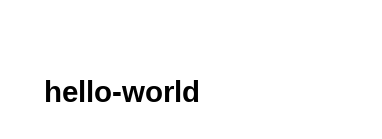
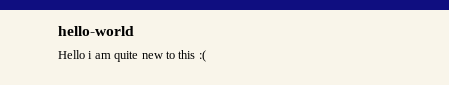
(200, 91) none -> [58,50,206,62] // Hello i am quite new to this :(

